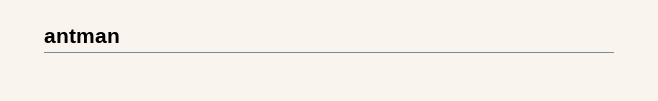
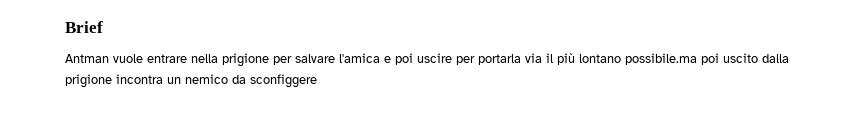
[44,29,120,43] antman -> [65,21,103,33] [65,53,789,67] [65,74,317,88] Brief // Antman vuole entrare nella prigione per salvare l'amica e poi uscire per portarla via il più lontano possibile.ma poi uscito dalla prigione incontra un nemico da sconfiggere

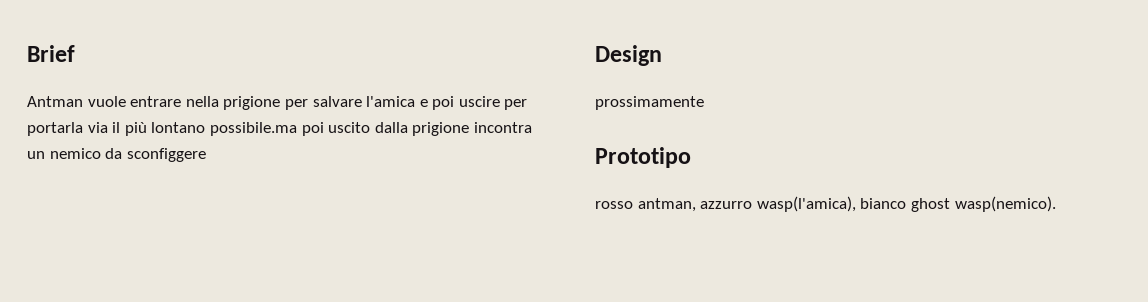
(317, 81) none -> [595,45,662,66] [595,96,704,110] [595,147,691,168] [595,196,1056,212] // Design // prossimamente // Prototipo // rosso antman, azzurro wasp(l'amica), bianco ghost wasp(nemico).

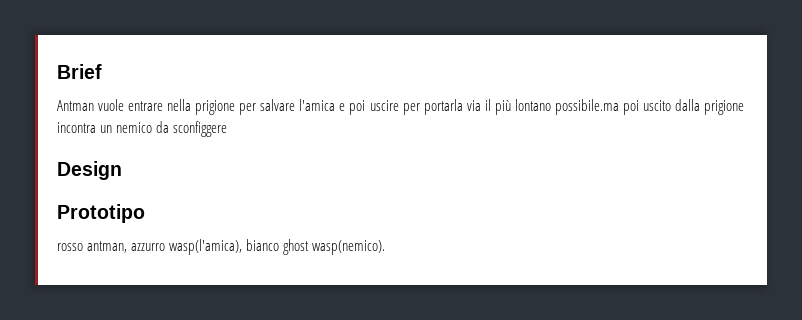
[595,96,704,110] // prossimamente -> (122, 170) none

